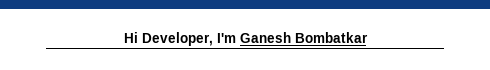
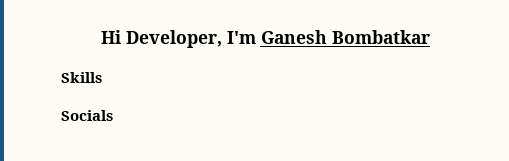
(368, 37) none -> [61,72,102,83] [61,110,113,121] // Skills // Socials

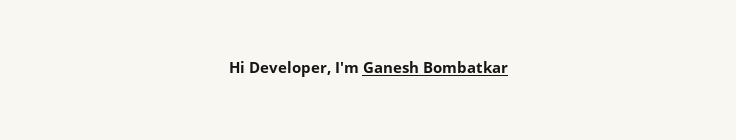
[61,72,102,83] [61,110,113,121] // Skills // Socials -> (508, 67) none

